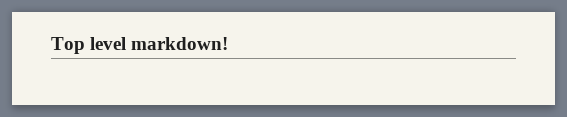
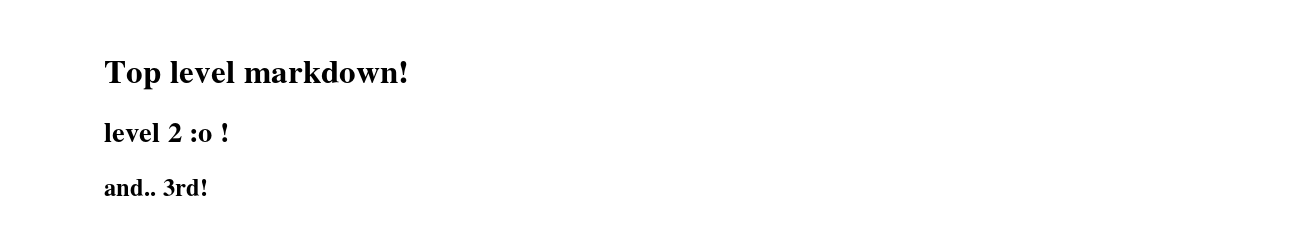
(229, 43) none -> [104,123,230,142] [104,179,208,196] // level 2 :o ! // and.. 3rd!

